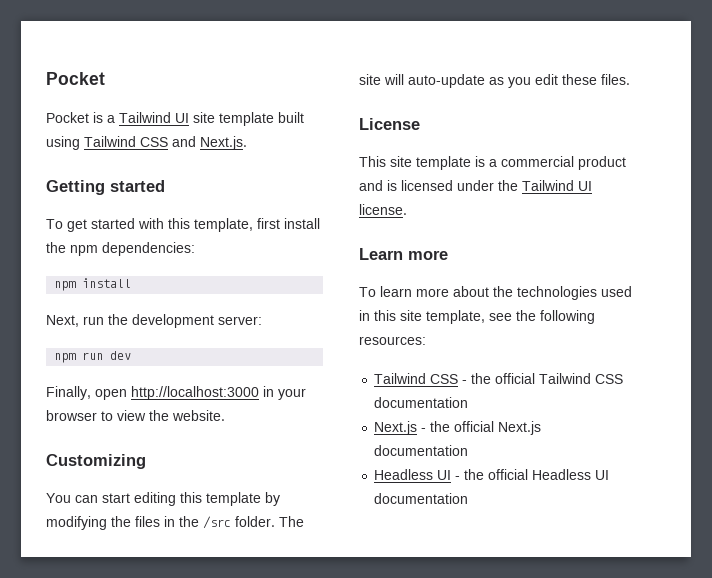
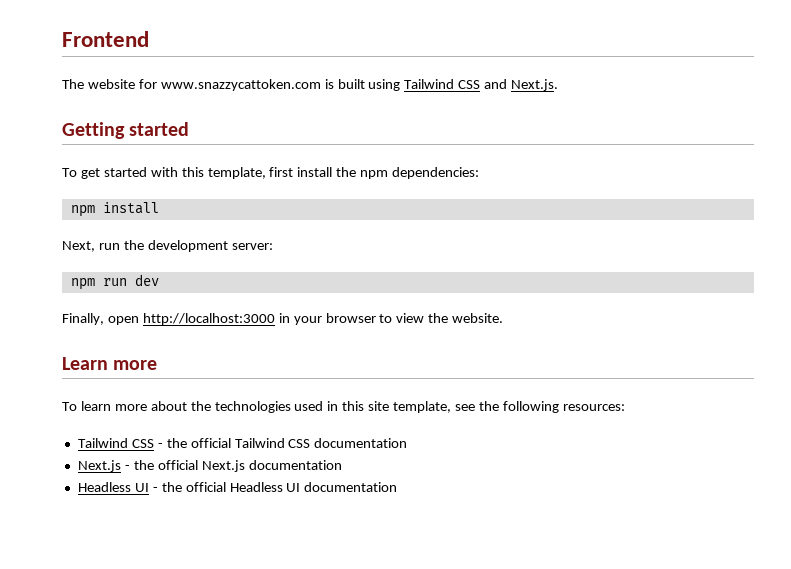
[46,72,105,85] [46,112,274,126] Pocket // Pocket is a Tailwind UI site template -> [62,31,149,47] [62,79,334,91] Frontend // The website for www.snazzycattoken.com is
[46,454,146,469] [46,492,280,506] [46,516,304,530] [359,74,630,88] [359,118,420,130] [359,156,626,170] [359,180,592,191] [359,204,407,215] // Customizing // You can start editing this template by modifying the files in the /src folder. The site will auto-update as you edit these files. // License // This site template is a commercial product and is licensed under the Tailwind UI license. -> (504, 318) none

